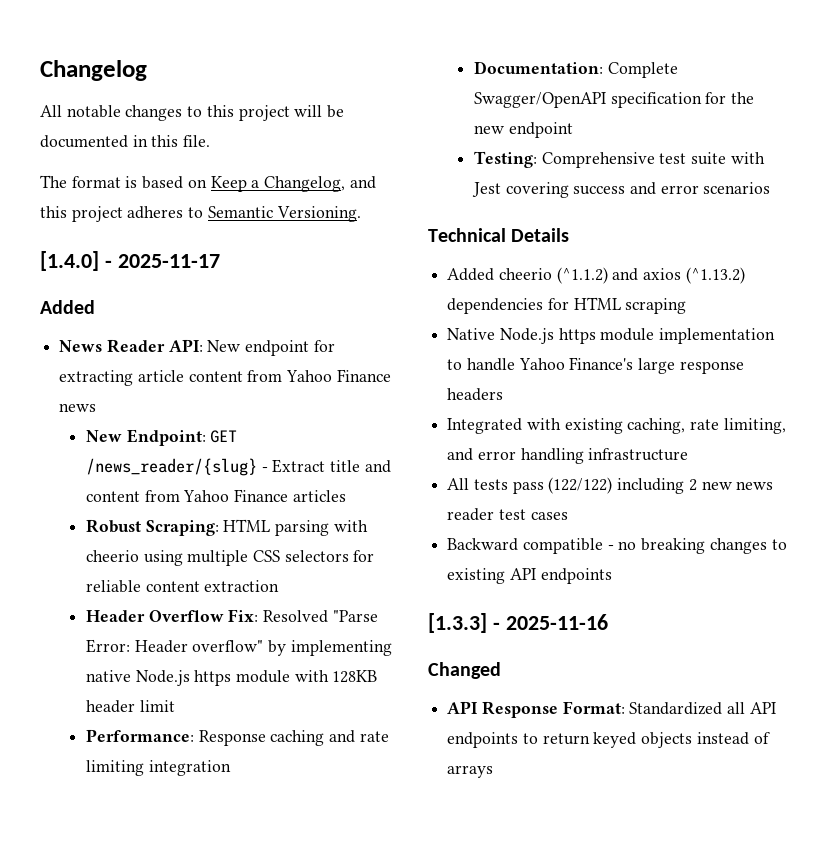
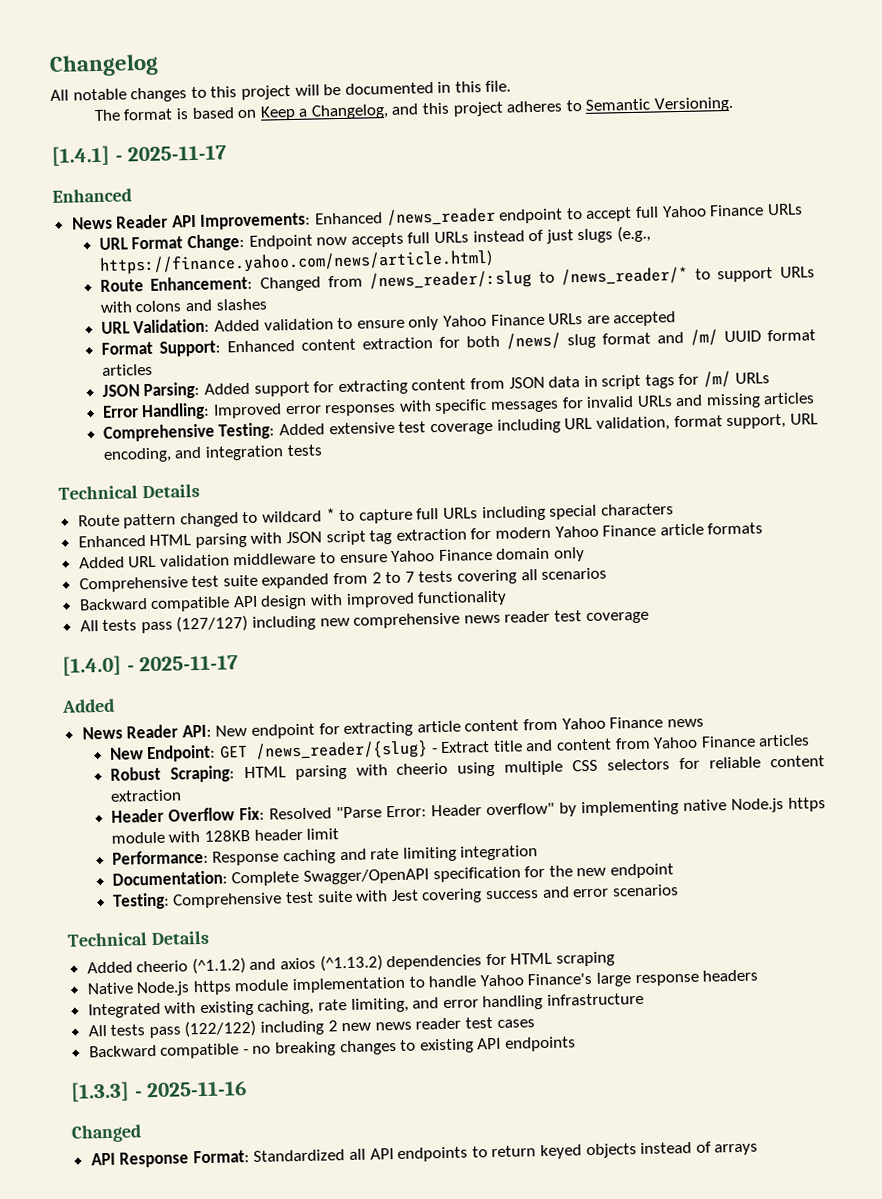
(361, 214) none -> [51,145,228,166] [52,188,132,203] [71,203,803,230] [98,225,651,252] [98,249,493,275] [99,266,815,292] [99,298,267,313] [100,311,677,334] [100,329,816,357] [101,363,153,376] [101,370,770,400] [101,392,816,421] [102,413,818,442] [102,444,323,463] [58,483,200,500] [77,503,674,529] [77,522,764,549] [78,547,586,569] [78,567,608,593] [78,590,508,612] [79,610,649,634] // [1.4.1] - 2025-11-17 // Enhanced // News Reader API Improvements: Enhanced /news_reader endpoint to accept full Yahoo Finance URLs // URL Format Change: Endpoint now accepts full URLs instead of just slugs (e.g., https://finance.yahoo.com/news/article.html) // Route Enhancement: Changed from /news_reader/:slug to /news_reader/* to support URLs with colons and slashes // URL Validation: Added validation to ensure only Yahoo Finance URLs are accepted // Format Support: Enhanced content extraction for both /news/ slug format and /m/ UUID format articles // JSON Parsing: Added support for extracting content from JSON data in script tags for /m/ URLs // Error Handling: Improved error responses with specific messages for invalid URLs and missing articles // Comprehensive Testing: Added extensive test coverage including URL validation, format support, URL encoding, and integration tests // Technical Details // Route pattern changed to wildcard * to capture full URLs including special characters // Enhanced HTML parsing with JSON script tag extraction for modern Yahoo Finance article formats // Added URL validation middleware to ensure Yahoo Finance domain only // Comprehensive test suite expanded from 2 to 7 tests covering all scenarios // Backward compatible API design with improved functionality // All tests pass (127/127) including new comprehensive news reader test coverage

